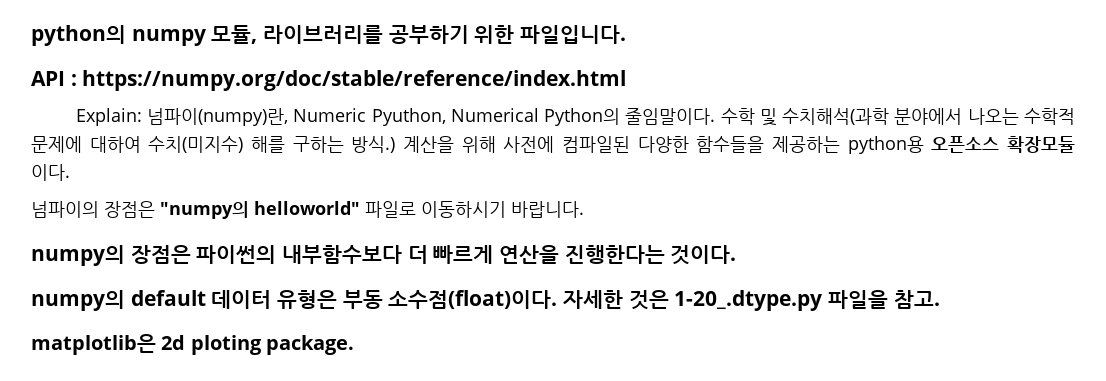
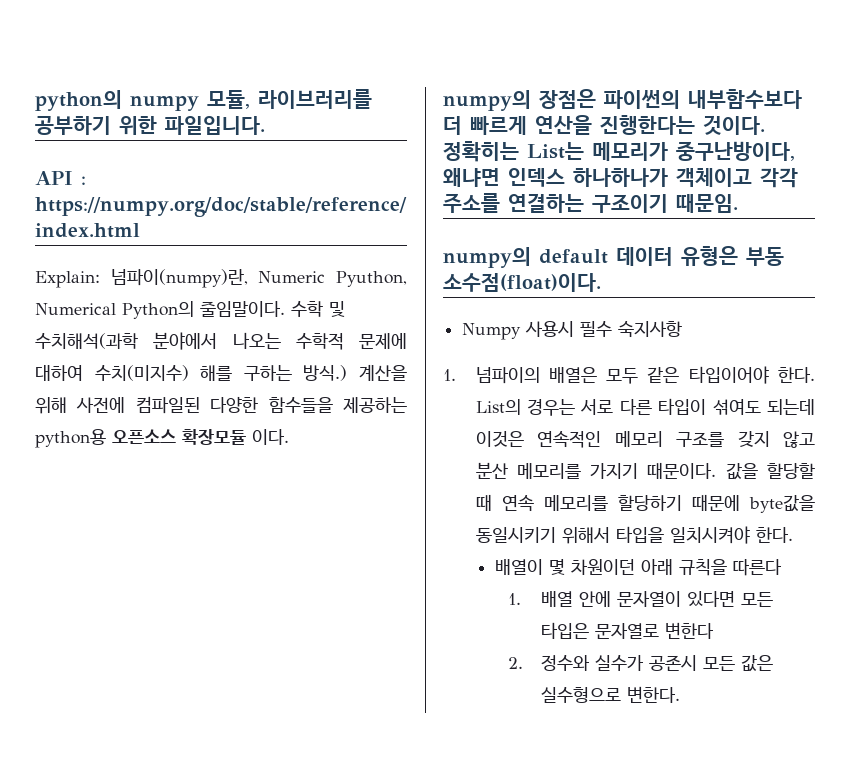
[31,201,584,219] // 넘파이의 장점은 "numpy의 helloworld" 파일로 이동하시기 바랍니다. -> (289, 437) none
(737, 255) none -> [443,141,795,162] [443,168,798,188] [443,193,738,213] 정확히는 List는 메모리가 중구난방이다, 왜냐면 인덱스 하나하나가 객체이고 각각 주소를 연결하는 구조이기 때문임.
[563,290,940,311] [31,334,355,355] 자세한 것은 1-20_.dtype.py 파일을 참고. // matplotlib은 2d ploting package. -> [462,321,683,340] [443,366,815,384] [475,398,815,416] [475,431,815,448] [475,462,815,480] [475,494,815,513] [475,526,793,544] [494,559,782,576] [508,591,774,607] [541,622,715,639] [508,655,774,672] [541,686,681,703] // Numpy 사용시 필수 숙지사항 // 1. 넘파이의 배열은 모두 같은 타입이어야 한다. List의 경우는 서로 다른 타입이 섞여도 되는데 이것은 연속적인 메모리 구조를 갖지 않고 분산 메모리를 가지기 때문이다. 값을 할당할 때 연속 메모리를 할당하기 때문에 byte값을 동일시키기 위해서 타입을 일치시켜야 한다. // 배열이 몇 차원이던 아래 규칙을 따른다 // 1. 배열 안에 문자열이 있다면 모든 타입은 문자열로 변한다 // 2. 정수와 실수가 공존시 모든 값은 실수형으로 변한다.

